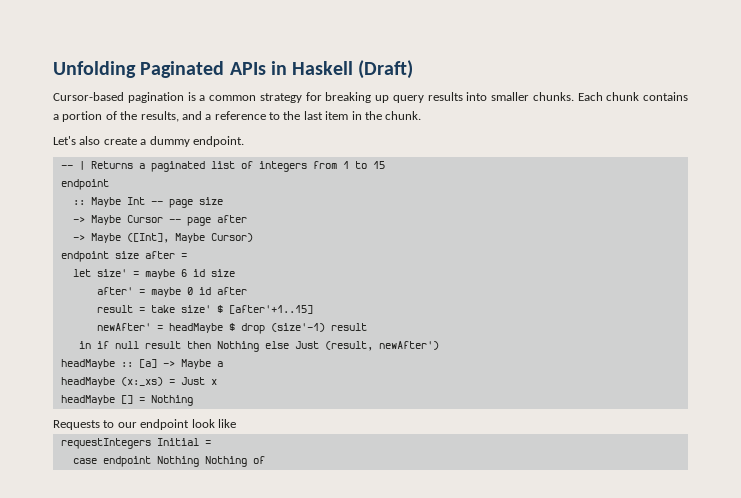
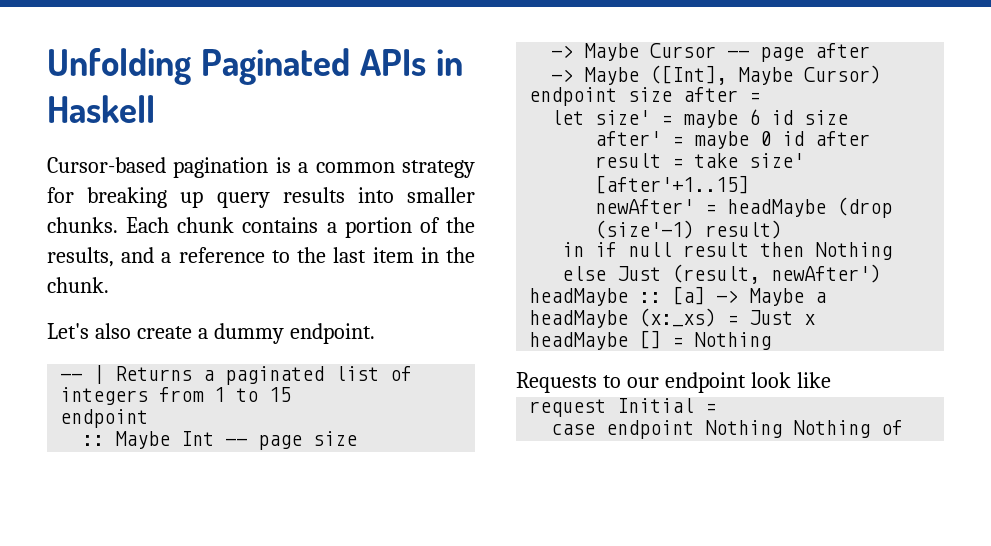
[358,60,414,79] (Draft) -> (155, 109) none
[216,305,223,313] $ -> (805, 160) none
[228,323,367,334] $ drop (size'-1) result -> [837,197,893,218] [595,220,783,239] (drop (size'-1) result)
[60,438,151,449] requestIntegers -> [529,399,607,417] request

